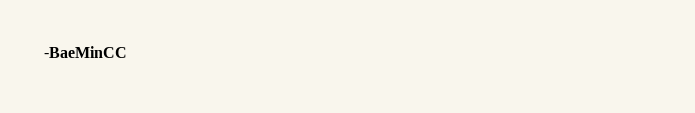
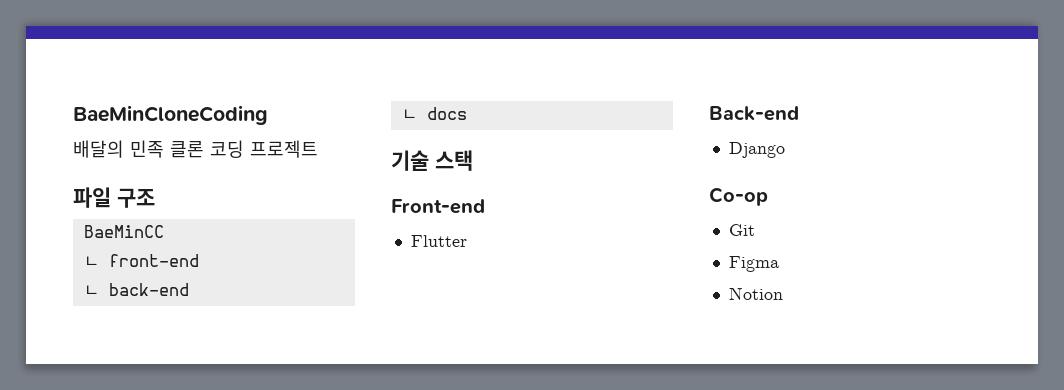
[44,46,127,58] -BaeMinCC -> [73,105,268,125] [73,140,318,158] [73,187,155,208] [83,225,164,238] [83,254,199,267] [83,283,189,296] [401,107,467,120] [391,150,473,171] [391,199,485,214] [410,235,467,247] [709,106,799,121] [728,142,785,158] [709,187,768,206] [728,224,755,236] [728,256,779,272] [728,287,783,300] BaeMinCloneCoding // 배달의 민족 클론 코딩 프로젝트 // 파일 구조 // BaeMinCC // ㄴ front-end // ㄴ back-end // ㄴ docs // 기술 스택 // Front-end // Flutter // Back-end // Django // Co-op // Git // Figma // Notion

